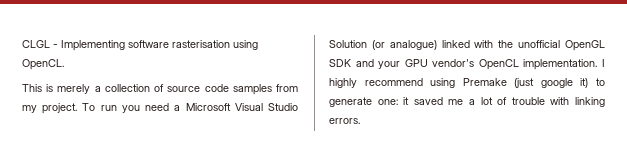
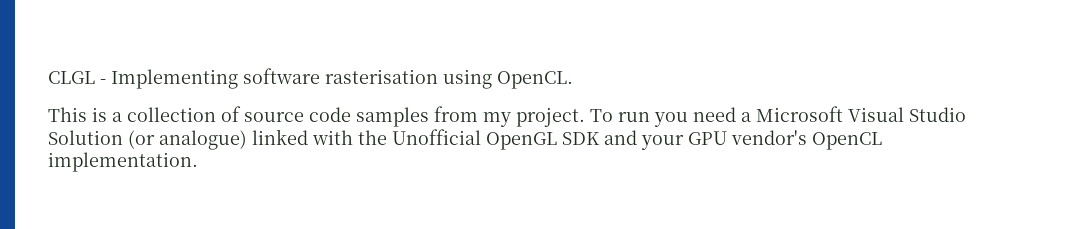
[57,84,91,94] merely -> (107, 114) none
[518,40,561,48] unofficial -> [392,129,481,145] Unofficial
[602,59,605,67] [329,78,605,88] [329,97,605,107] [329,118,360,124] I highly recommend using Premake (just google it) to generate one: it saved me a lot of trouble with linking errors. -> (198, 162) none

